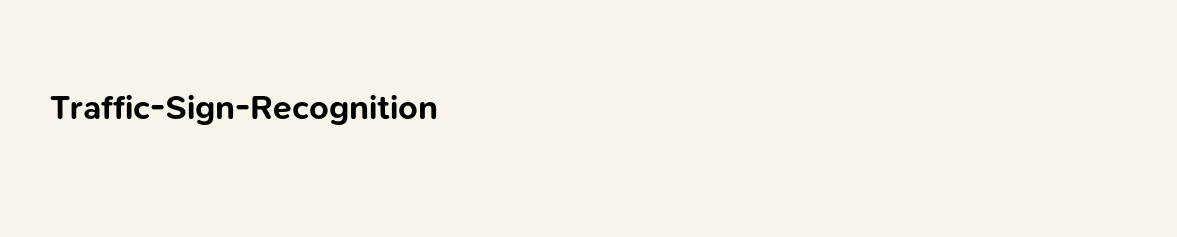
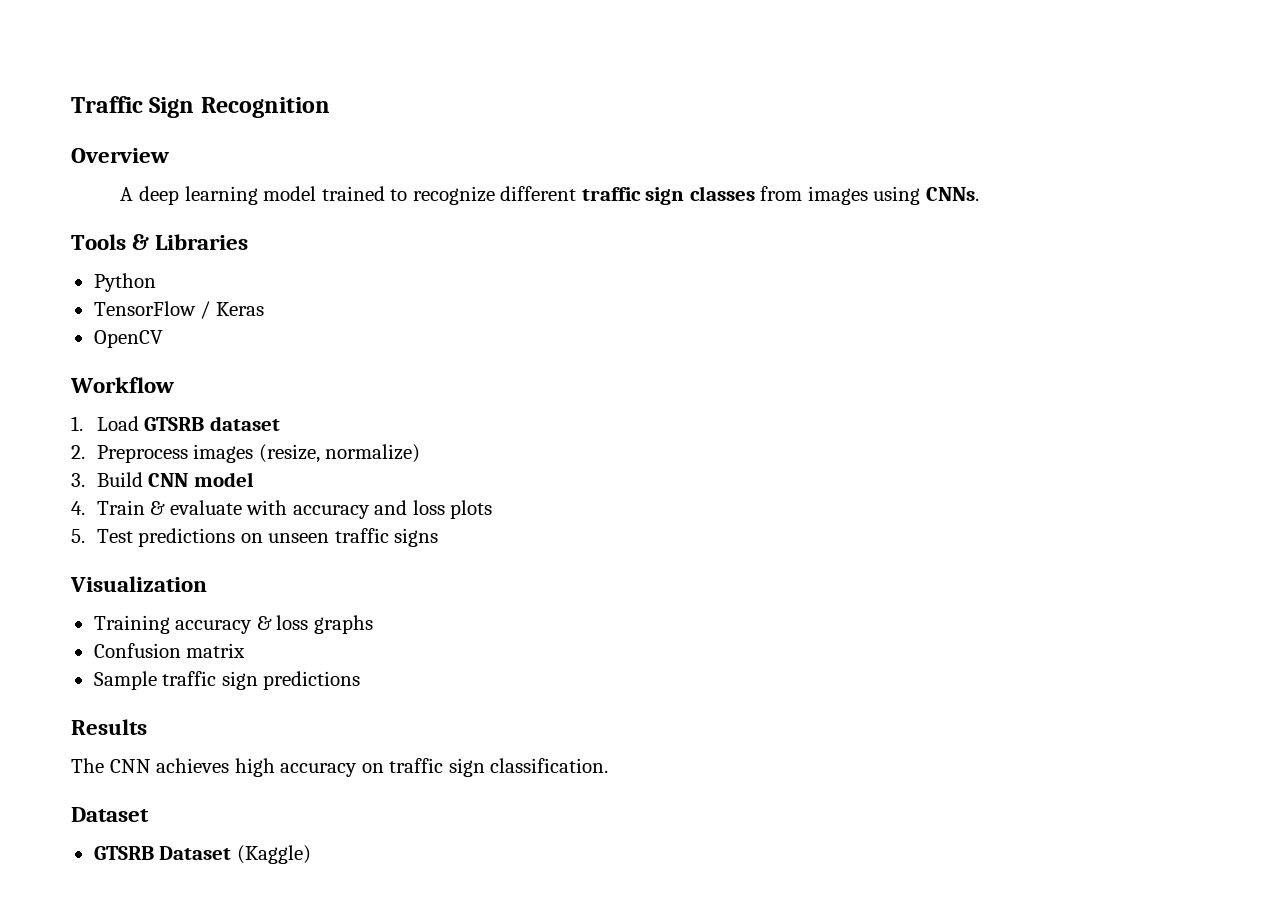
[50,94,438,125] Traffic-Sign-Recognition -> [71,96,330,118] [71,148,169,163] [120,186,979,205] [71,234,249,250] [93,273,156,292] [93,301,264,319] [93,330,163,348] [70,377,174,393] [71,416,280,431] [71,444,421,463] [71,472,254,487] [71,500,493,519] [71,528,439,547] [70,576,207,592] [93,615,373,634] [93,643,246,658] [93,671,361,690] [71,719,147,735] [71,758,609,777] [71,807,149,822] [93,845,311,864] Traffic Sign Recognition // Overview // A deep learning model trained to recognize different traffic sign classes from images using CNNs. // Tools & Libraries // Python // TensorFlow / Keras // OpenCV // Workflow // 1. Load GTSRB dataset // 2. Preprocess images (resize, normalize) // 3. Build CNN model // 4. Train & evaluate with accuracy and loss plots // 5. Test predictions on unseen traffic signs // Visualization // Training accuracy & loss graphs // Confusion matrix // Sample traffic sign predictions // Results // The CNN achieves high accuracy on traffic sign classification. // Dataset // GTSRB Dataset (Kaggle)

